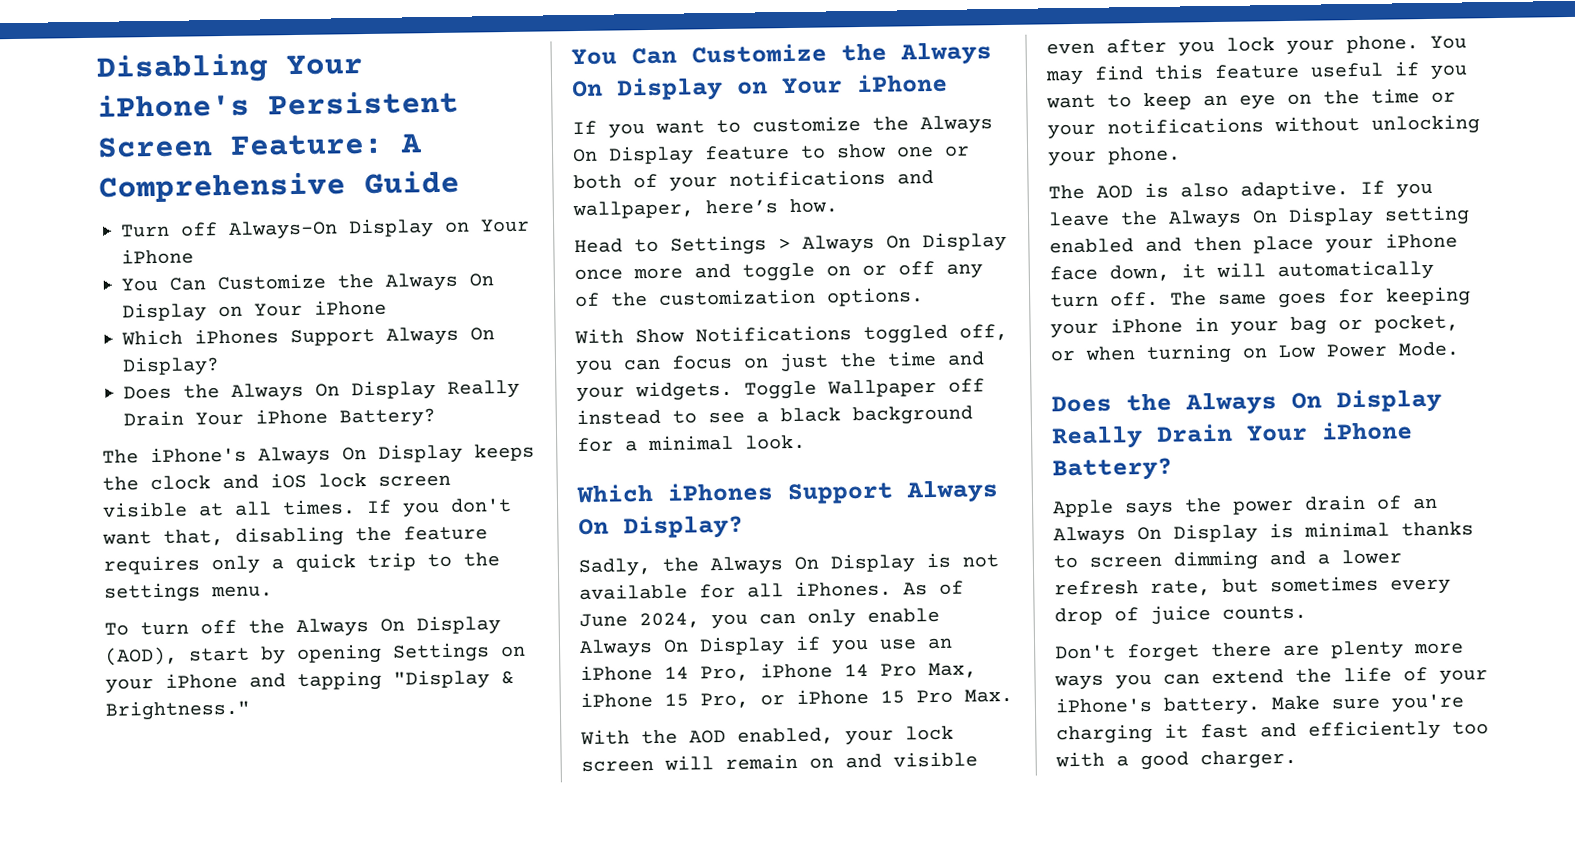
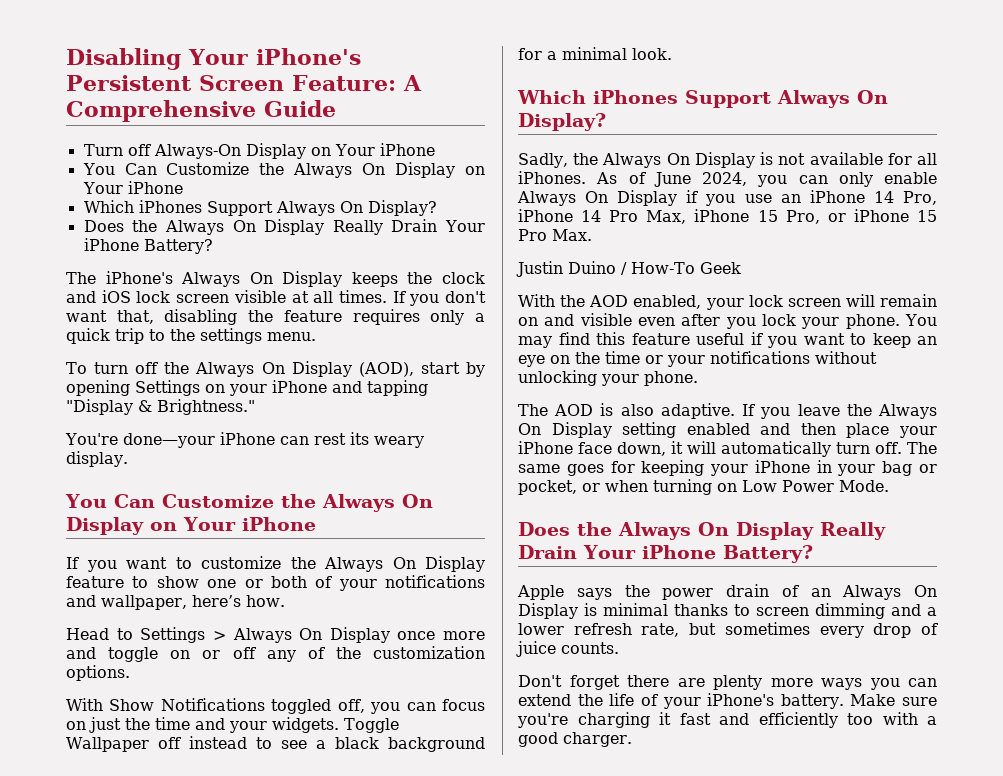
(251, 710) none -> [65,432,424,448] [66,451,128,467] // You're done—your iPhone can rest its weary display.
(1013, 695) none -> [516,261,741,277] // Justin Duino / How-To Geek

